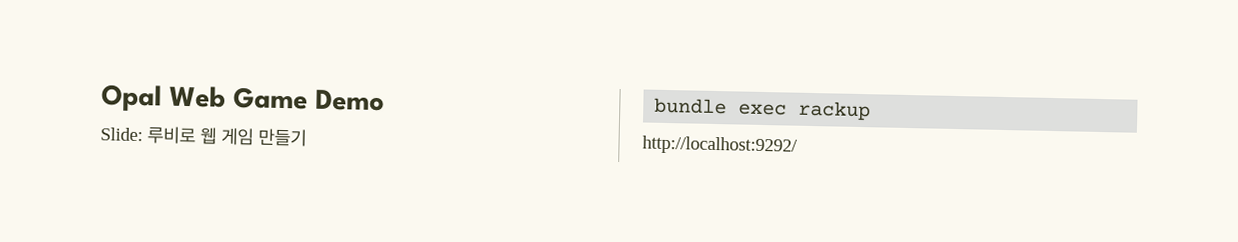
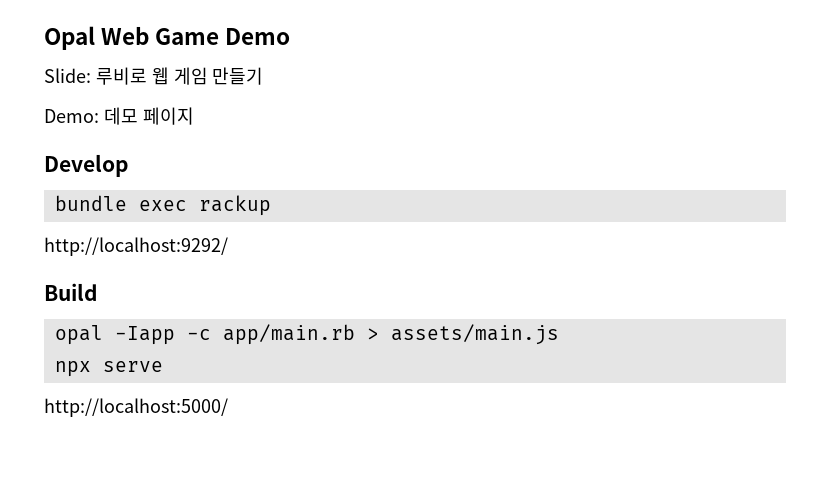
(307, 137) none -> [44,107,194,125] [44,154,129,177] // Demo: 데모 페이지 // Develop
(798, 145) none -> [44,283,98,301] [54,324,559,345] [54,361,163,377] [44,398,228,417] // Build // opal -Iapp -c app/main.rb > assets/main.js // npx serve // http://localhost:5000/

